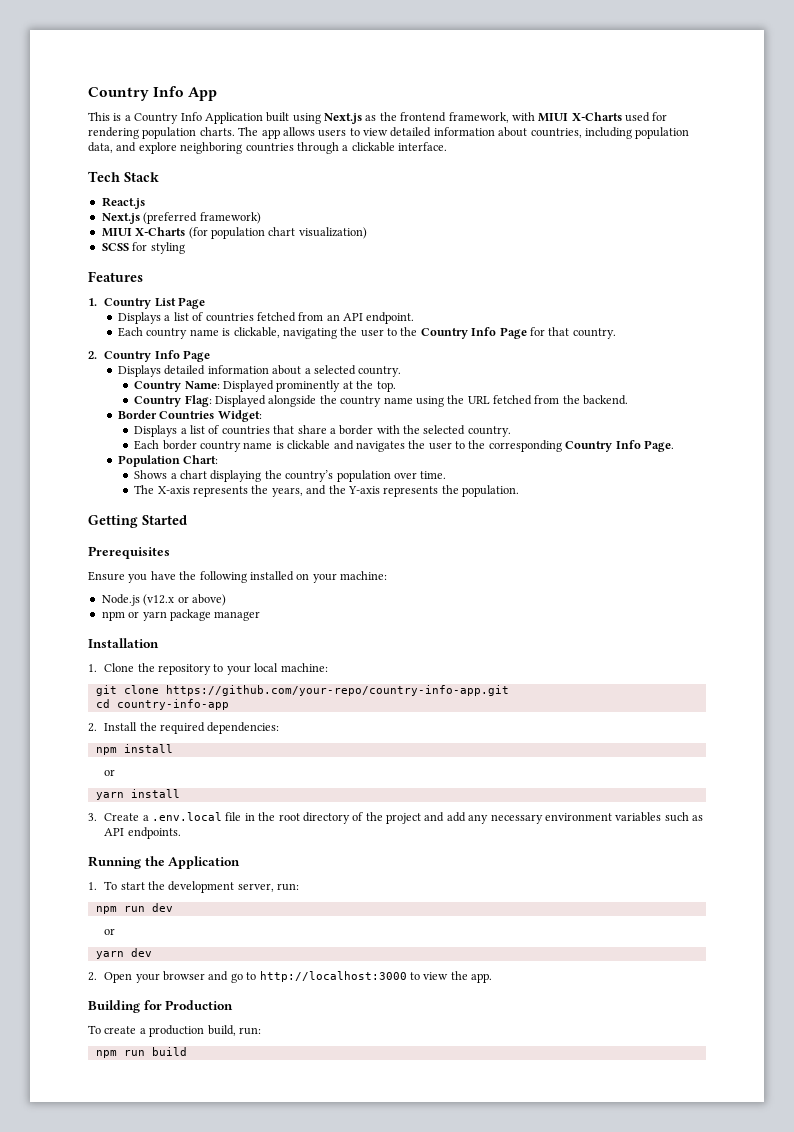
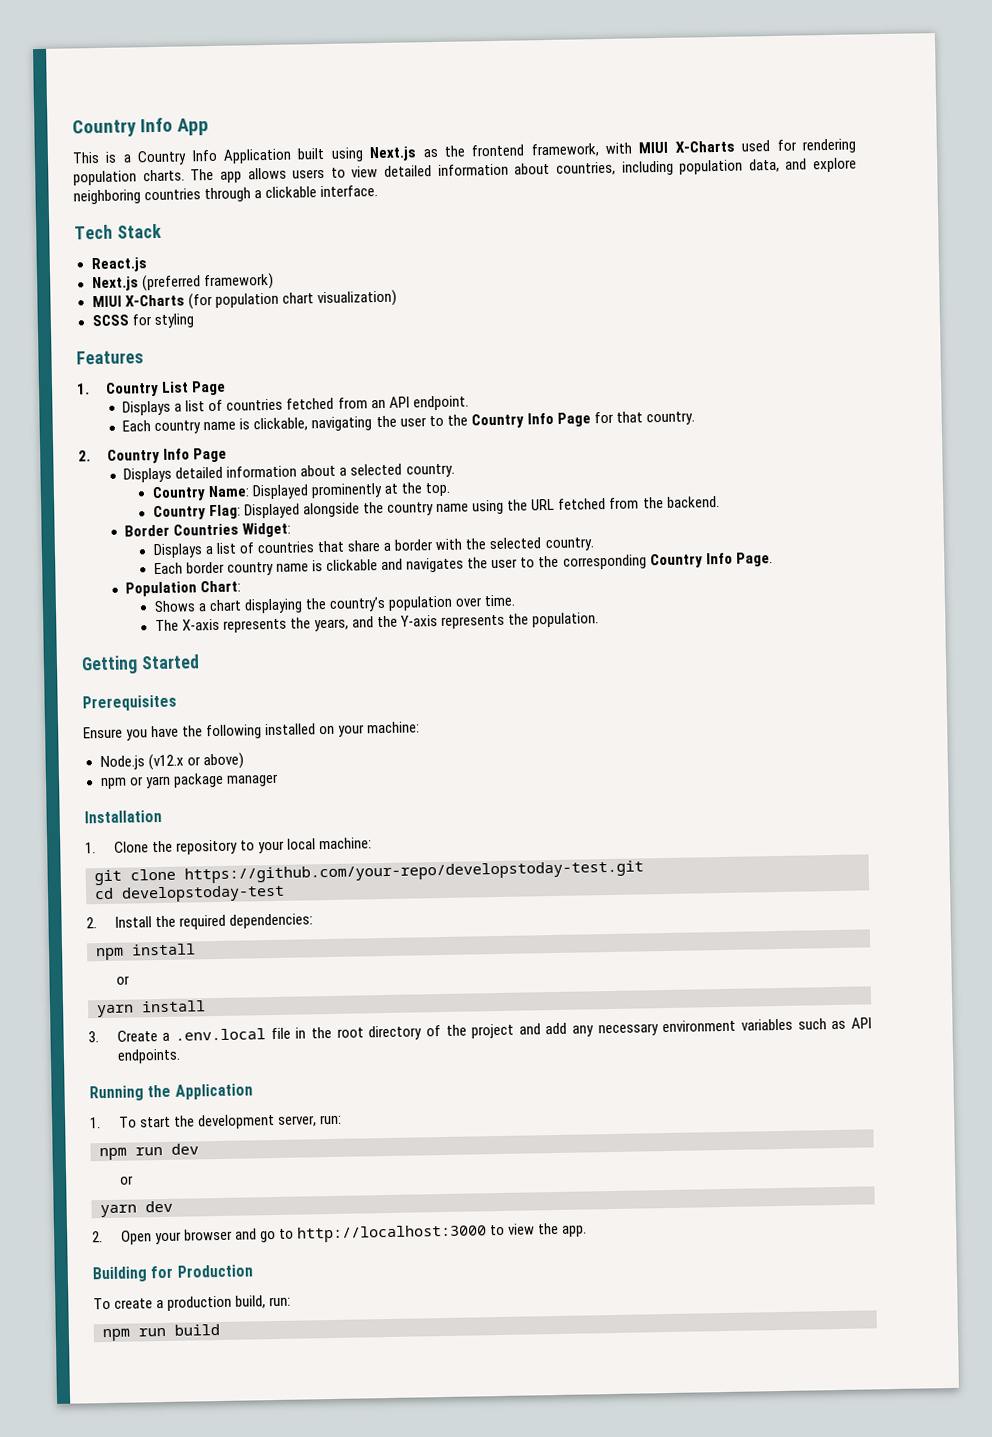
[165,685,509,696] https://github.com/your-repo/country-info-app.git -> [184,860,644,884] https://github.com/your-repo/developstoday-test.git
[116,699,229,710] country-info-app -> [121,884,285,903] developstoday-test

